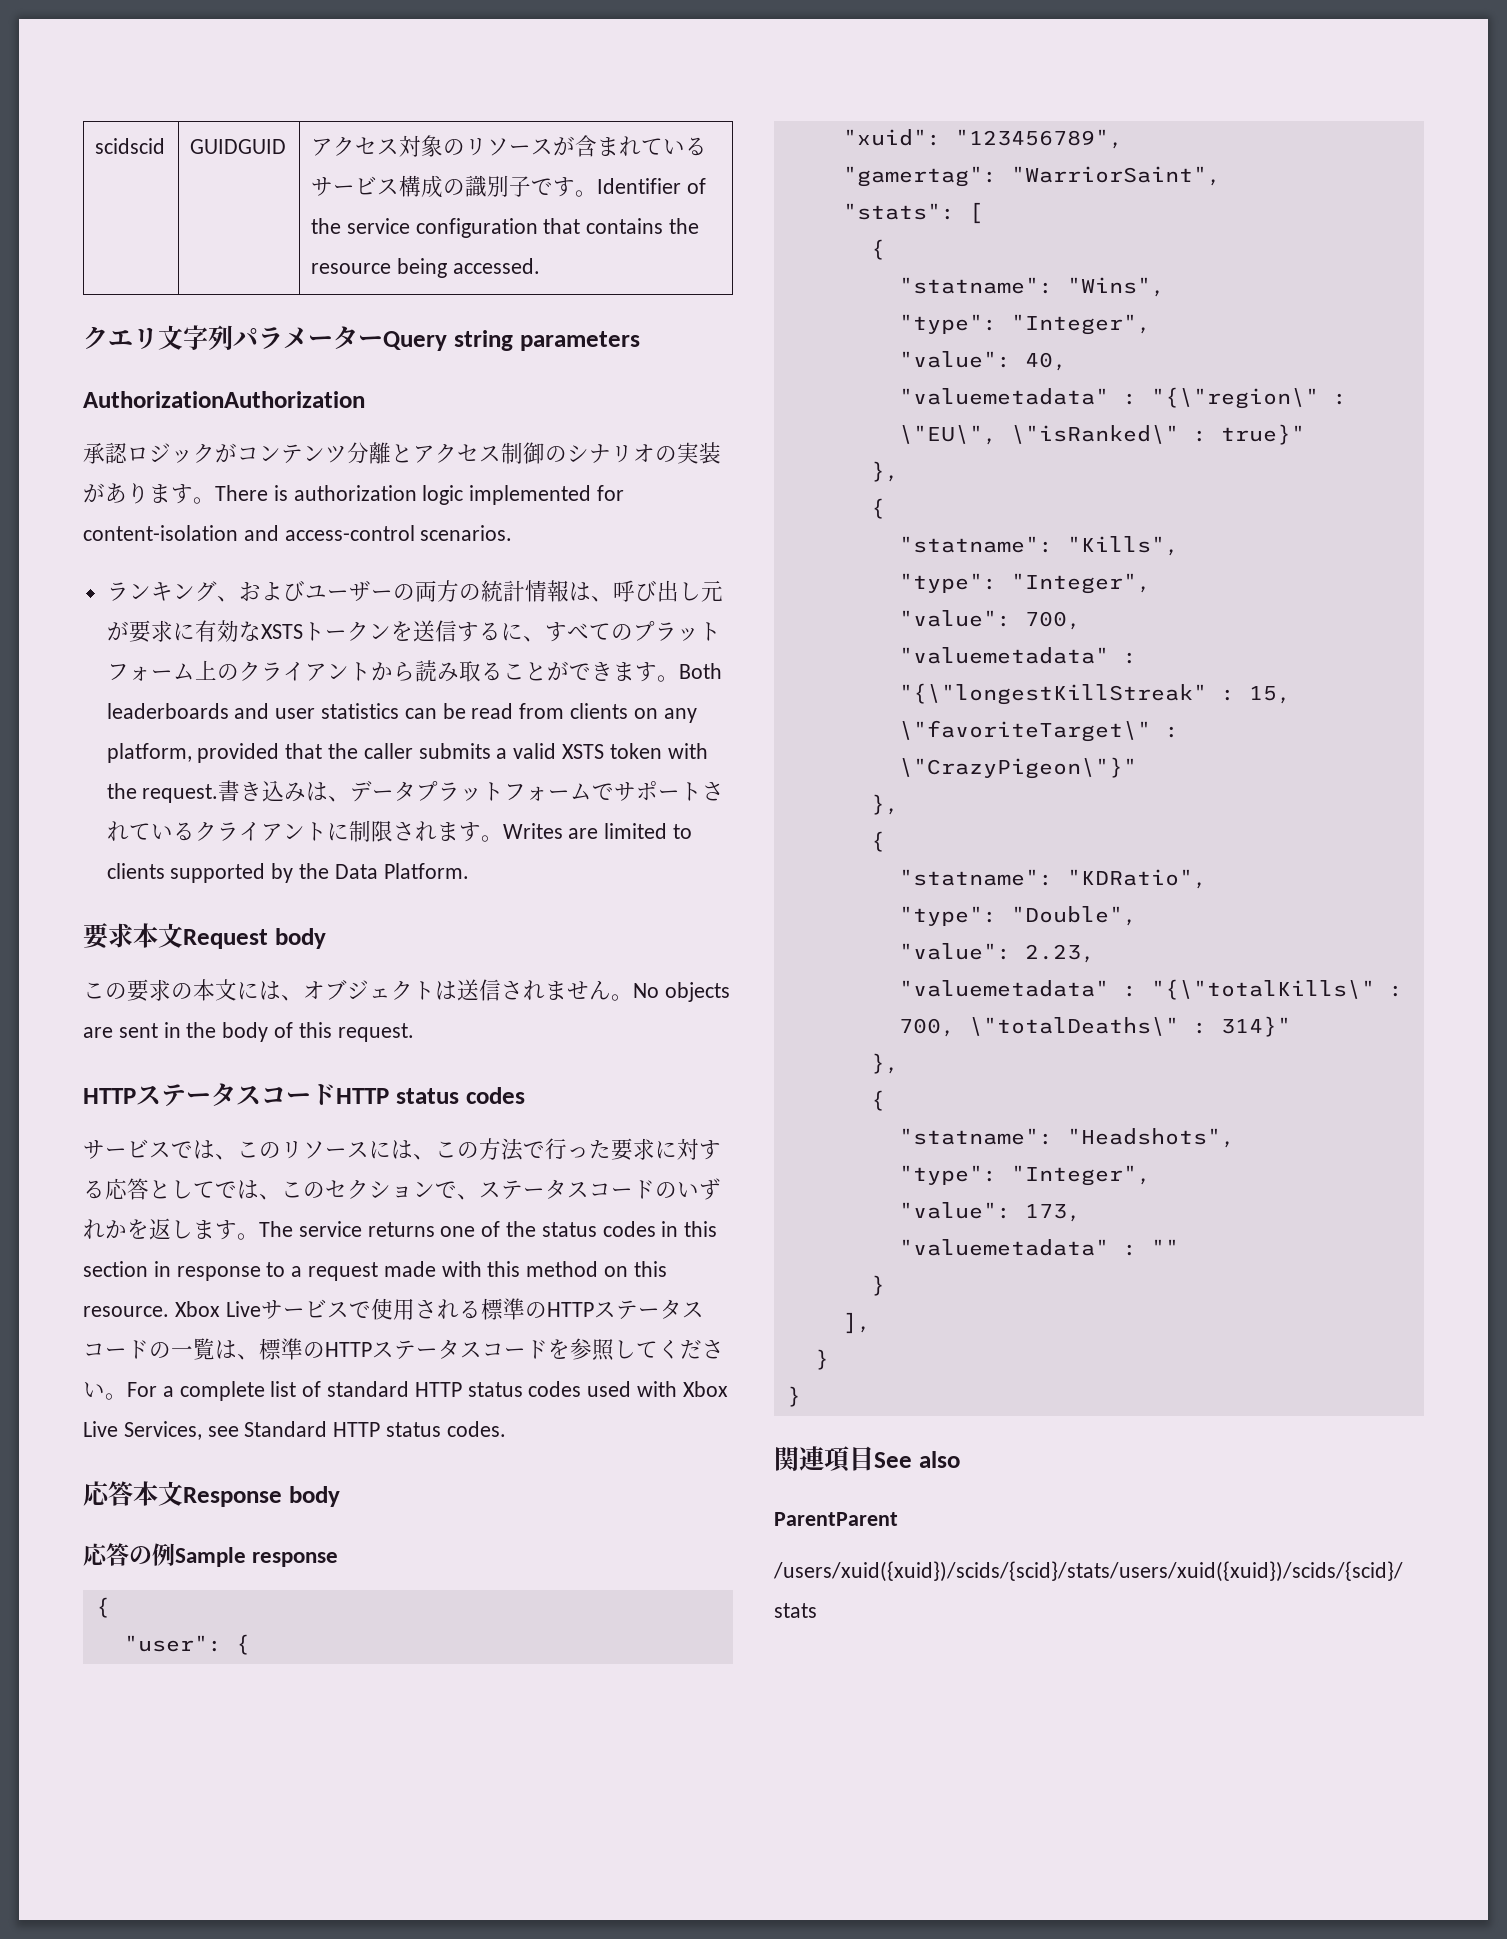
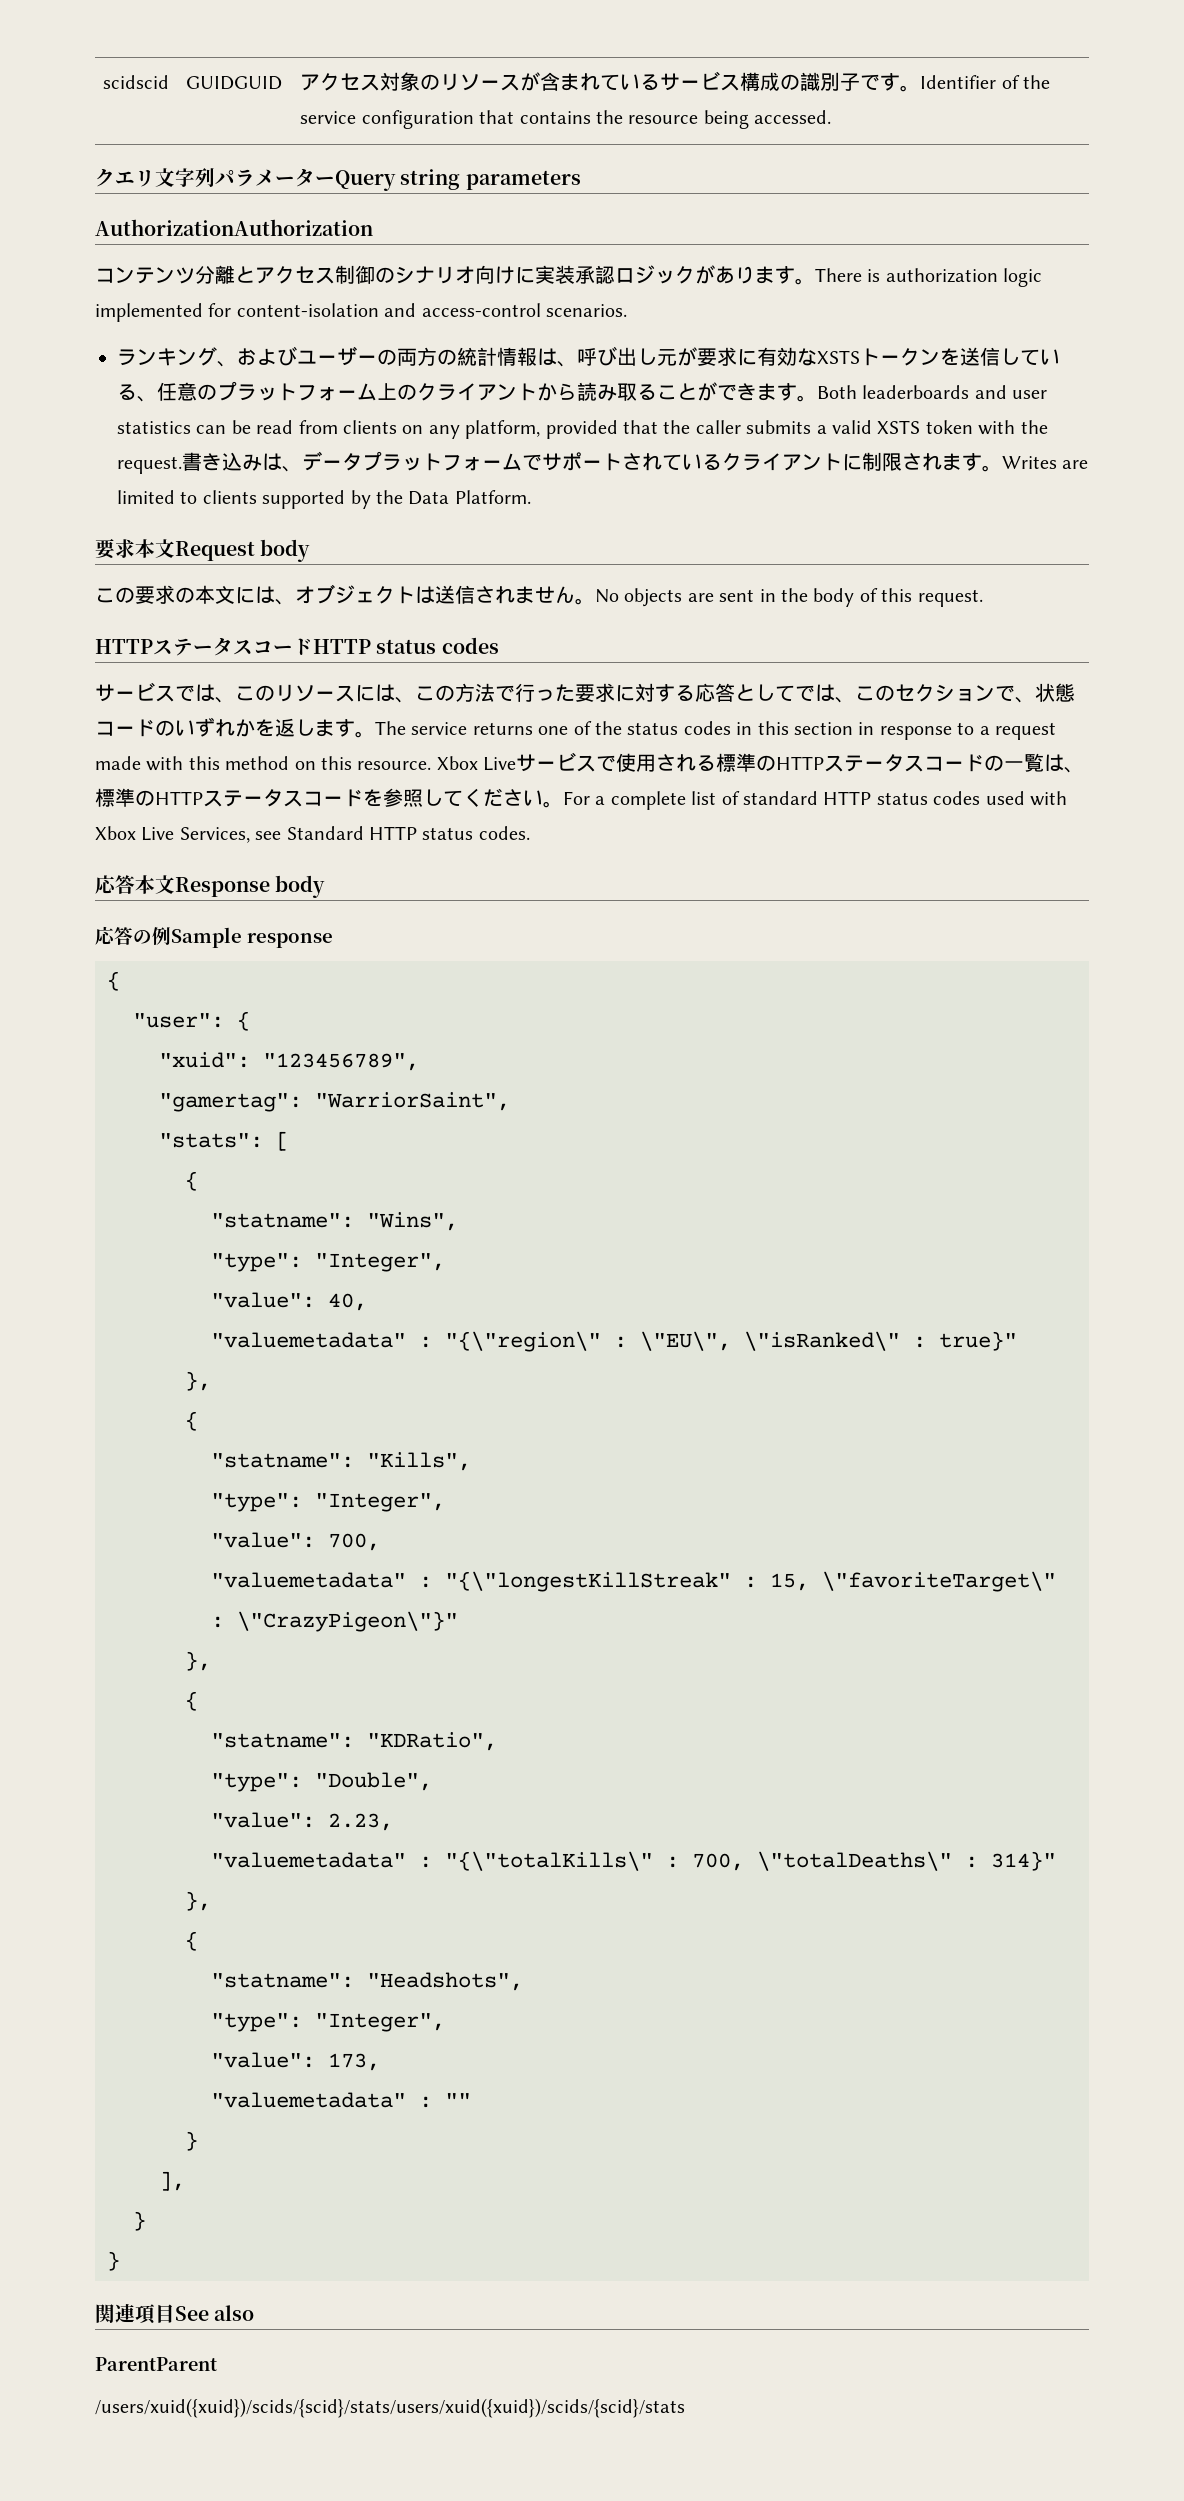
[83,442,237,464] 承認ロジックが -> (373, 227) none
[655,442,721,464] の実装 -> [475,265,695,284] 向けに実装承認ロジック
[456,622,611,642] するに、すべて -> [1000,348,1060,366] [117,382,197,402] している、任意
[479,1179,589,1199] ステータス -> [1035,683,1075,702] 状態

